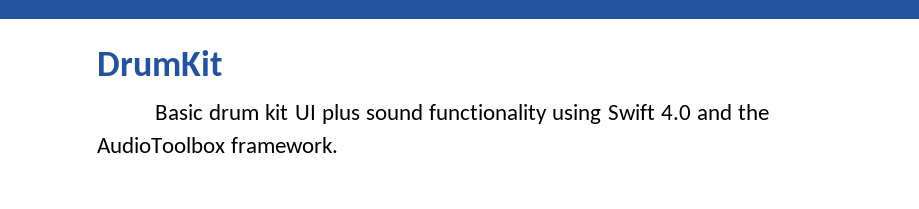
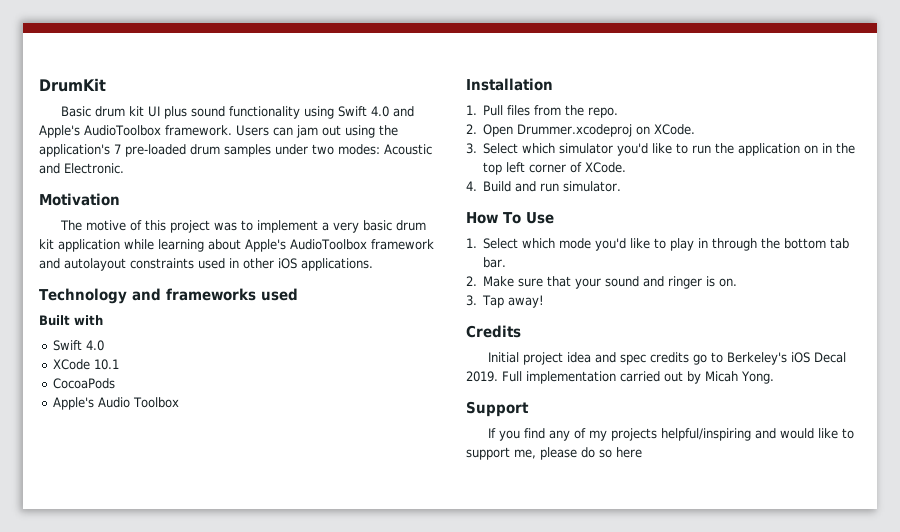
[738,104,770,120] the -> [39,125,80,138] Apple's
(339, 145) none -> [235,125,398,138] [39,144,432,157] [39,163,124,174] [39,193,120,206] [60,220,427,233] [39,239,434,252] [39,258,373,271] [39,288,298,304] [39,315,103,326] [52,340,104,351] [52,359,119,370] [52,378,115,389] [52,397,179,410] [466,78,553,91] [466,105,619,118] [466,124,696,137] [466,143,856,156] [483,162,627,175] [466,181,622,192] [466,212,554,224] [466,238,850,251] [483,257,507,268] [466,276,738,289] [466,295,545,308] [466,325,521,338] [488,352,847,365] [466,371,774,384] [466,401,529,417] [488,428,855,441] [466,447,642,460] Users can jam out using the application's 7 pre-loaded drum samples under two modes: Acoustic and Electronic. // Motivation // The motive of this project was to implement a very basic drum kit application while learning about Apple's AudioToolbox framework and autolayout constraints used in other iOS applications. // Technology and frameworks used // Built with // Swift 4.0 // XCode 10.1 // CocoaPods // Apple's Audio Toolbox // Installation // 1. Pull files from the repo. // 2. Open Drummer.xcodeproj on XCode. // 3. Select which simulator you'd like to run the application on in the top left corner of XCode. // 4. Build and run simulator. // How To Use // 1. Select which mode you'd like to play in through the bottom tab bar. // 2. Make sure that your sound and ringer is on. // 3. Tap away! // Credits // Initial project idea and spec credits go to Berkeley's iOS Decal 2019. Full implementation carried out by Micah Yong. // Support // If you find any of my projects helpful/inspiring and would like to support me, please do so here

